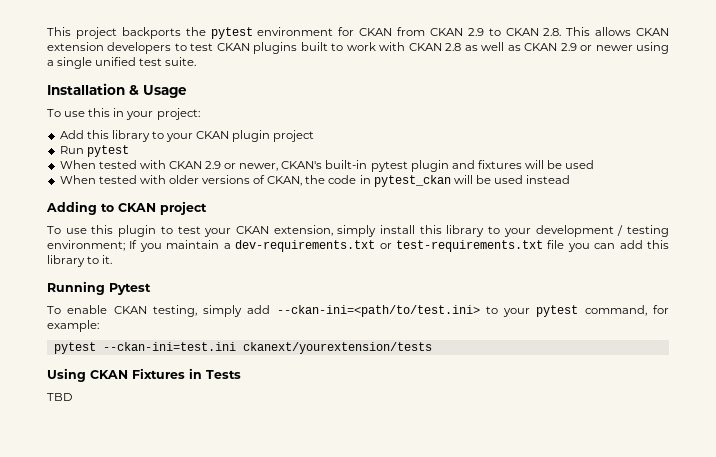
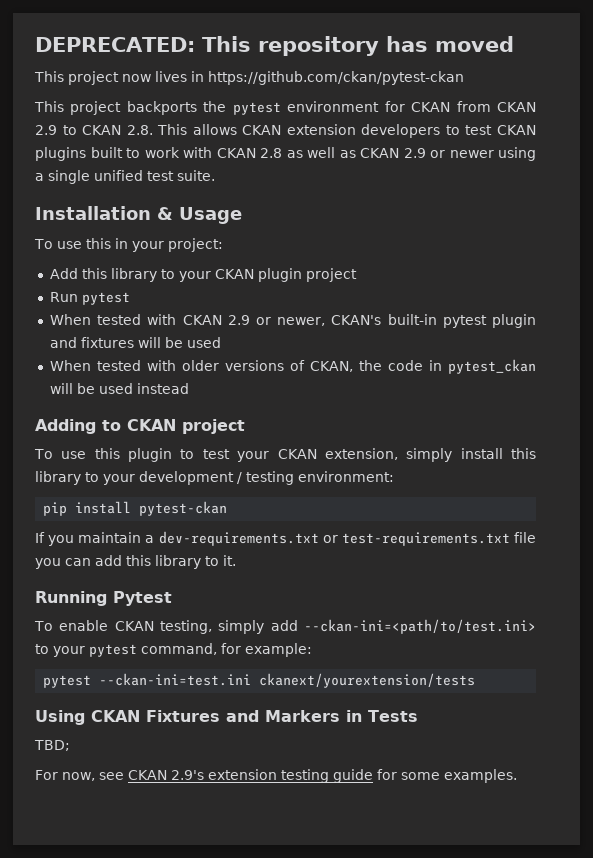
(47, 31) none -> [35,36,514,56] [34,71,464,85] DEPRECATED: This repository has moved // This project now lives in https://github.com/ckan/pytest-ckan //
[47,240,125,251] environment; -> [298,471,394,482] [43,501,228,516] environment: // pip install pytest-ckan //
(185, 373) none -> [226,710,340,722] and Markers
[47,393,73,401] TBD -> [34,740,70,751] [35,769,517,783] TBD; // For now, see CKAN 2.9's extension testing guide for some examples.

